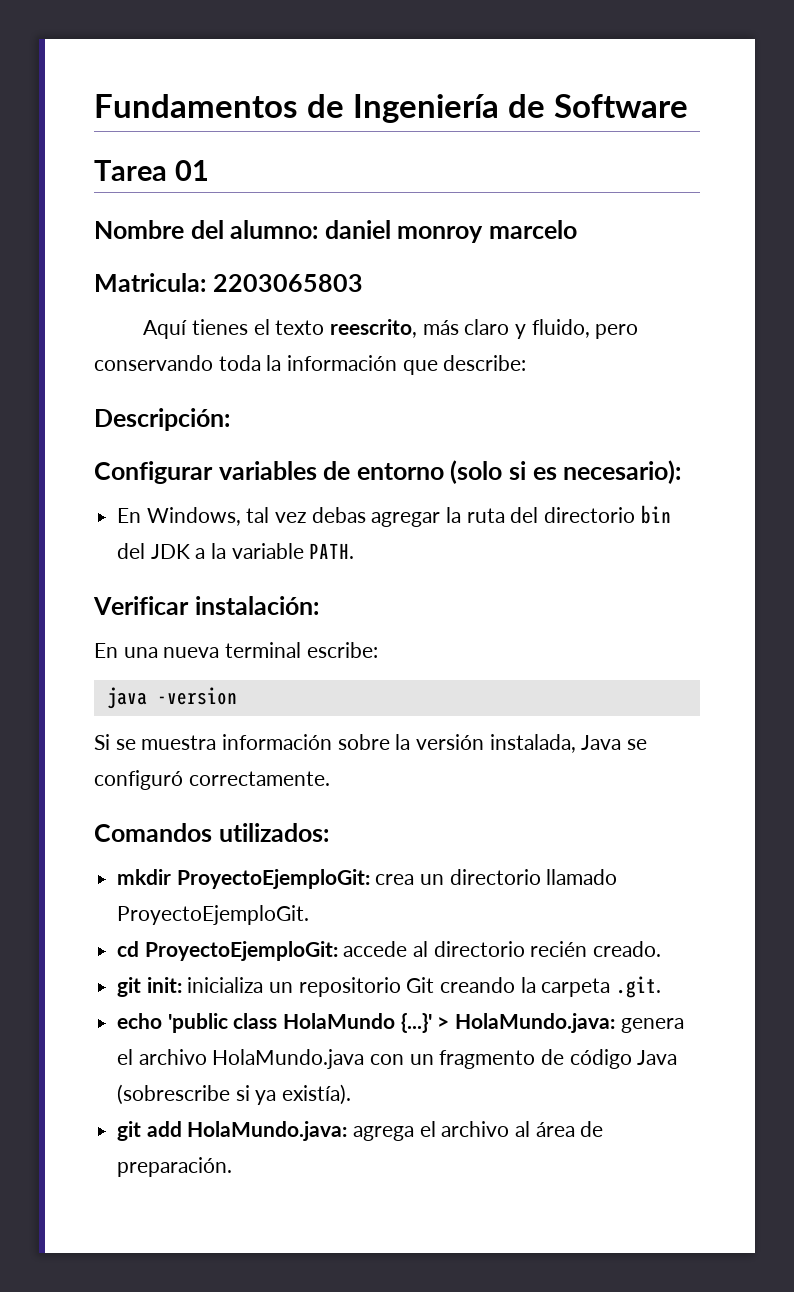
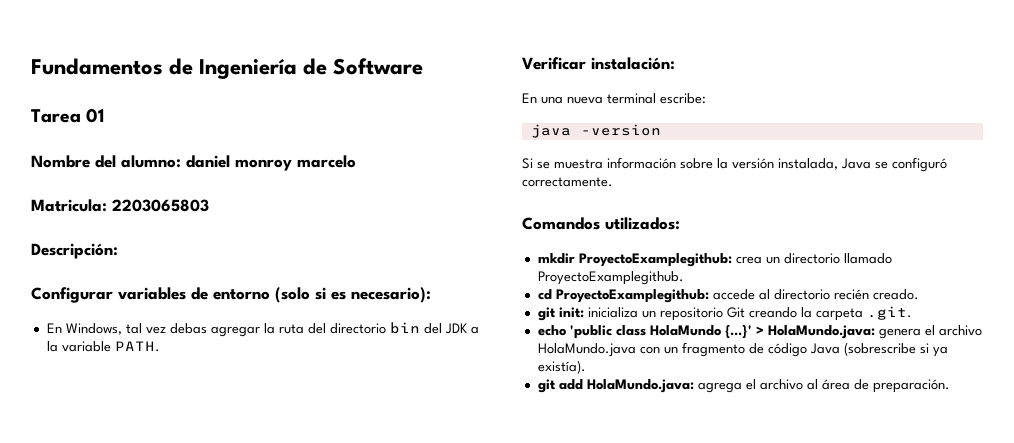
[143,319,639,339] [94,355,527,375] // Aquí tienes el texto reescrito, más claro y fluido, pero conservando toda la información que describe: -> (209, 205) none
[176,869,370,889] ProyectoEjemploGit: -> [578,253,732,267] ProyectoExamplegithub:
[117,905,310,925] ProyectoEjemploGit. -> [537,271,684,285] ProyectoExamplegithub.
[144,941,338,961] ProyectoEjemploGit: -> [555,289,709,303] ProyectoExamplegithub:

